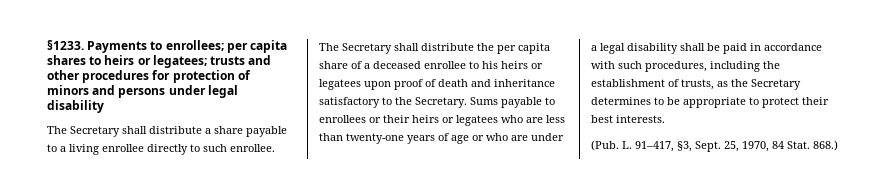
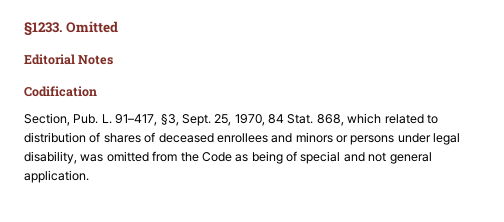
[87,40,288,53] [47,55,272,68] [47,70,251,83] [47,85,238,98] [47,100,104,113] [47,126,287,137] [47,144,275,155] [319,43,550,54] [319,61,543,69] [319,79,555,90] [319,97,555,108] [319,115,565,126] [319,133,564,144] [591,43,822,54] [591,61,780,72] [591,79,801,90] [591,97,829,108] [591,115,665,123] [591,140,619,151] Payments to enrollees; per capita shares to heirs or legatees; trusts and other procedures for protection of minors and persons under legal disability // The Secretary shall distribute a share payable to a living enrollee directly to such enrollee. The Secretary shall distribute the per capita share of a deceased enrollee to his heirs or legatees upon proof of death and inheritance satisfactory to the Secretary. Sums payable to enrollees or their heirs or legatees who are less than twenty-one years of age or who are under a legal disability shall be paid in accordance with such procedures, including the establishment of trusts, as the Secretary determines to be appropriate to protect their best interests. // (Pub. -> [65,21,118,33] [24,54,114,65] [24,86,97,97] [24,113,99,126] Omitted // Editorial Notes // Codification // Section, Pub.
[813,140,838,151] 868.) -> [316,113,438,126] [24,132,461,145] [24,151,432,164] [24,170,89,183] 868, which related to distribution of shares of deceased enrollees and minors or persons under legal disability, was omitted from the Code as being of special and not general application.

